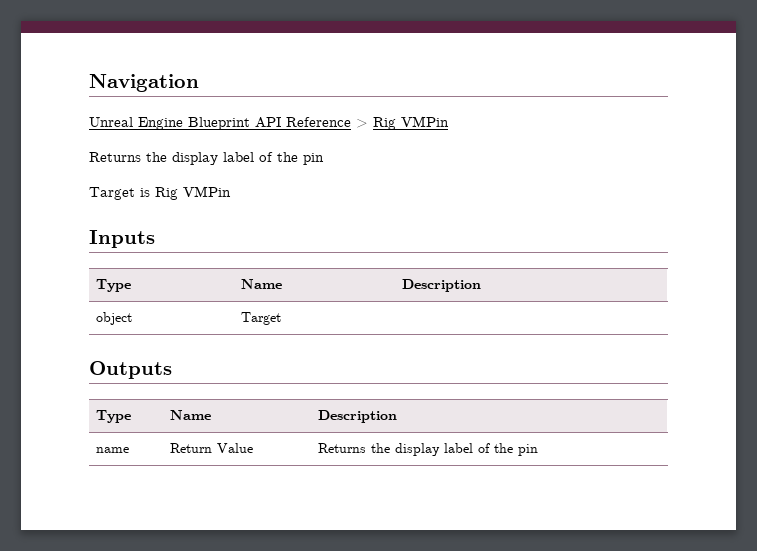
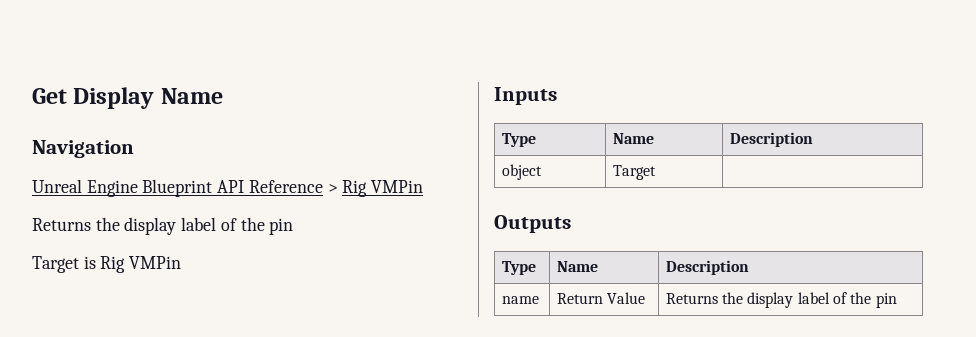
(89, 83) none -> [32,87,223,109] Get Display Name //

